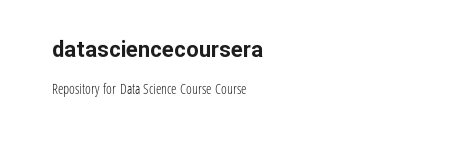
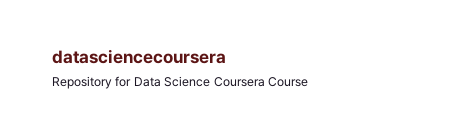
[179,83,212,94] Course -> [213,77,265,87] Coursera

